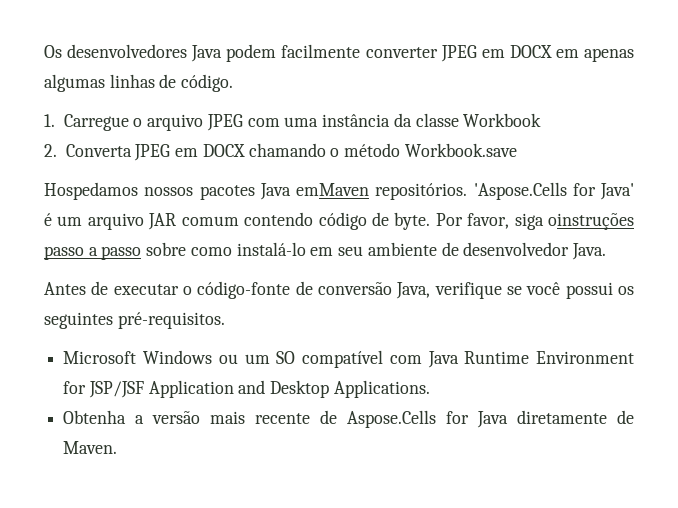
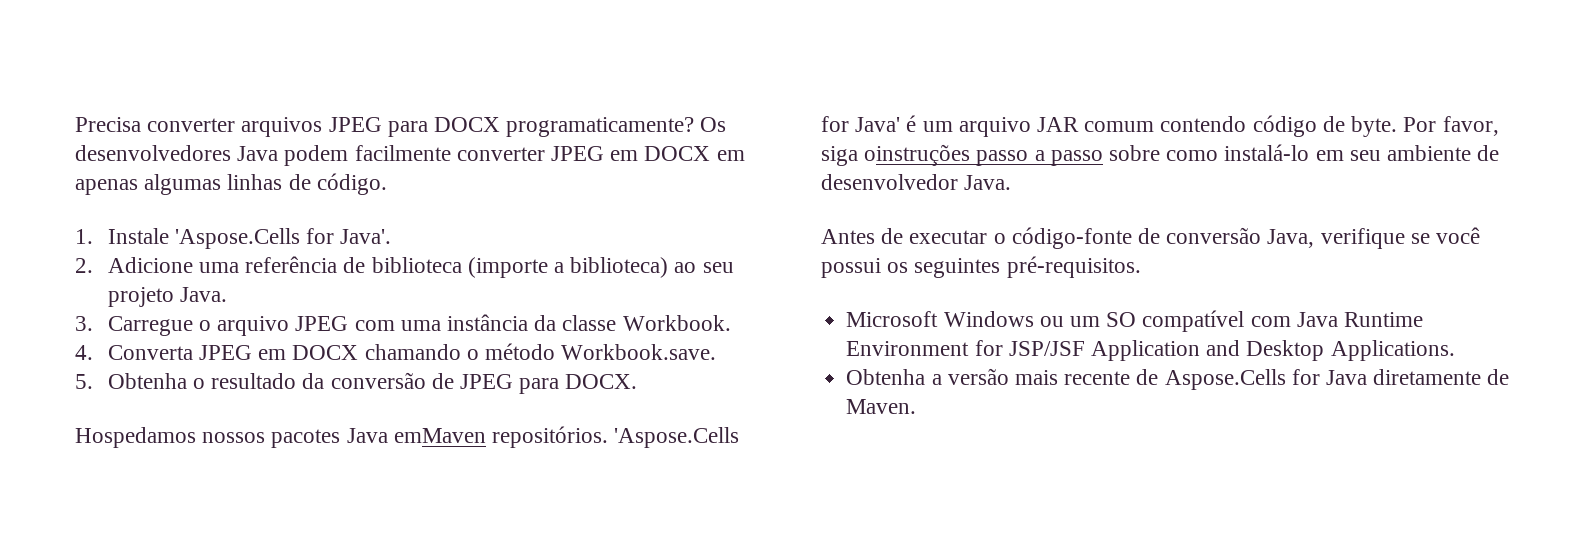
(44, 51) none -> [75,117,695,137] Precisa converter arquivos JPEG para DOCX programaticamente?
(55, 120) none -> [107,228,392,249] [75,256,734,278] [107,287,227,307] [75,316,93,331] Instale 'Aspose.Cells for Java'. // 2. Adicione uma referência de biblioteca (importe a biblioteca) ao seu projeto Java. // 3.
[463,113,542,127] [44,144,57,157] Workbook // 2. -> [622,315,731,331] [75,345,93,360] Workbook. // 4.
[404,143,517,157] Workbook.save -> [561,344,717,360] [75,372,638,394] Workbook.save. // 5. Obtenha o resultado da conversão de JPEG para DOCX.

